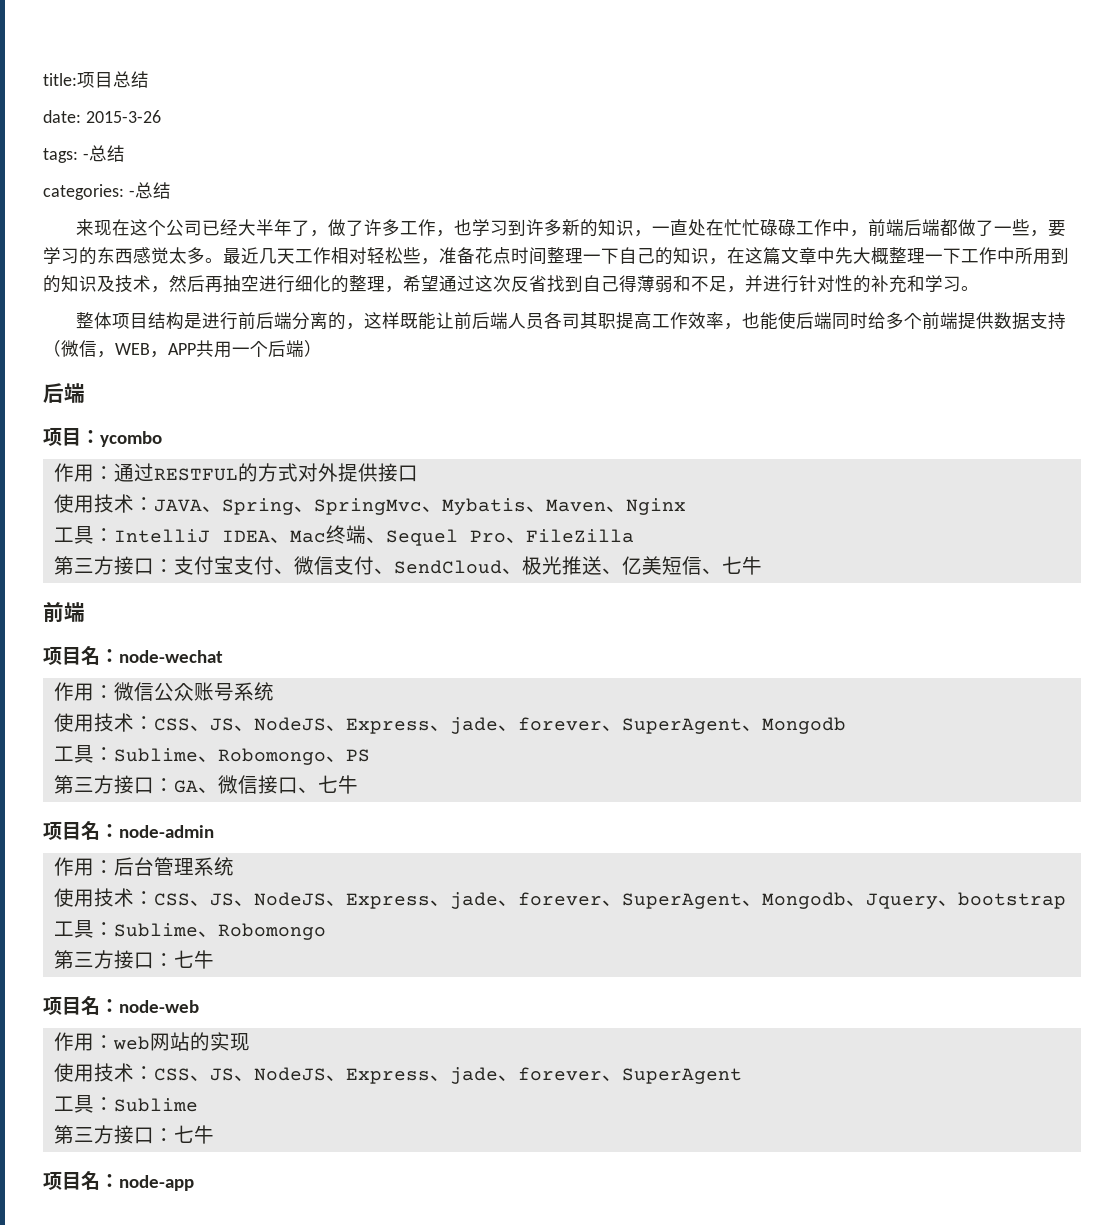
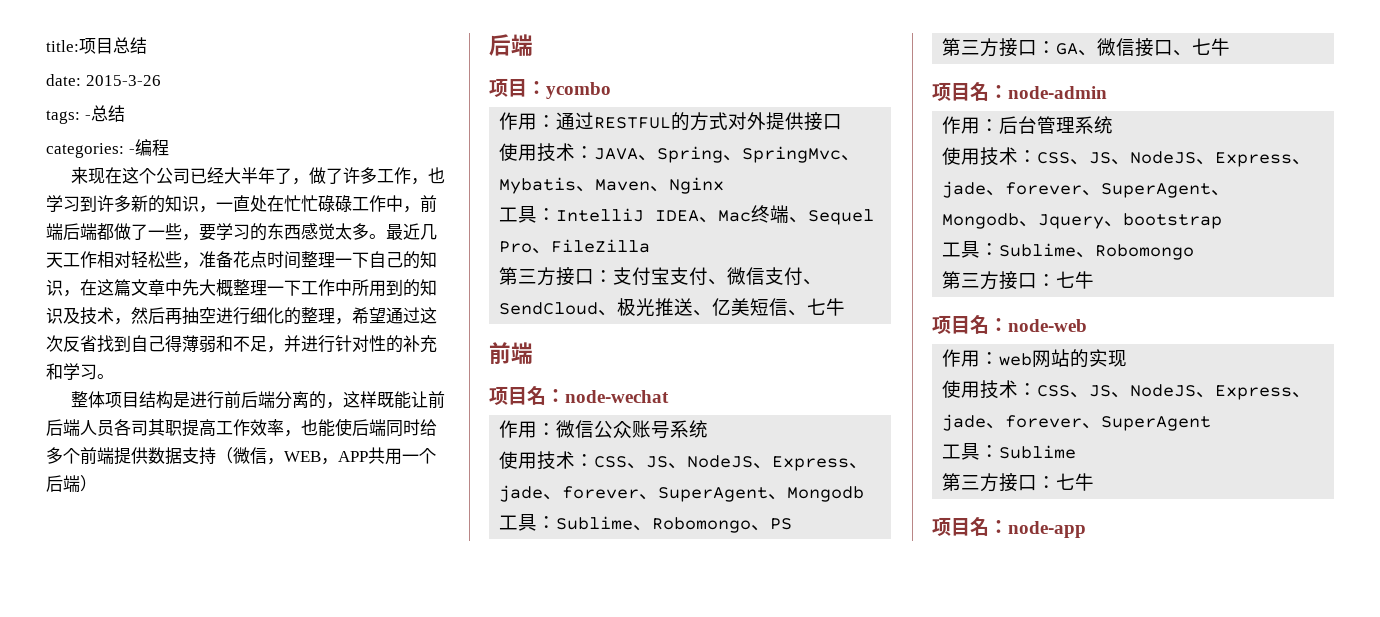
[134,182,171,199] 总结 -> [134,139,169,156] 编程

